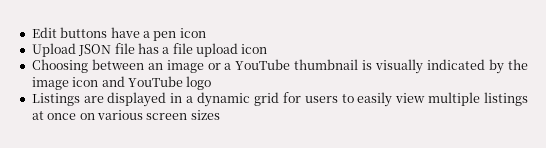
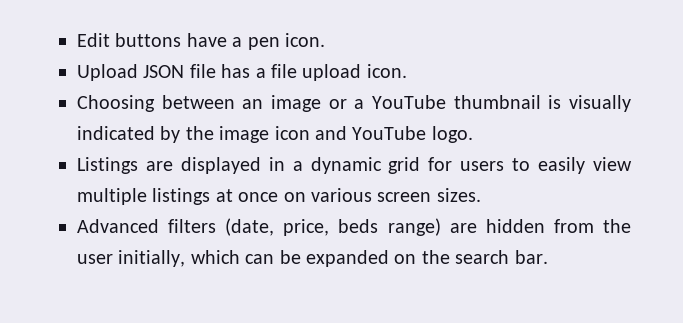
[179,28,206,38] icon -> [285,33,325,47] icon.
[241,44,268,54] icon -> [366,64,407,78] icon.
[186,76,212,90] logo -> [431,126,473,143] logo.
[190,110,220,120] sizes -> [436,188,481,202] [77,218,631,236] [77,250,548,267] sizes. // Advanced filters (date, price, beds range) are hidden from the user initially, which can be expanded on the search bar.

